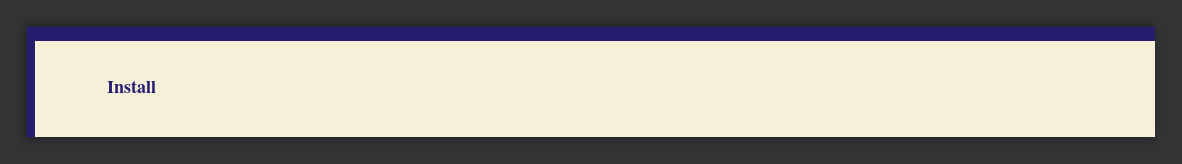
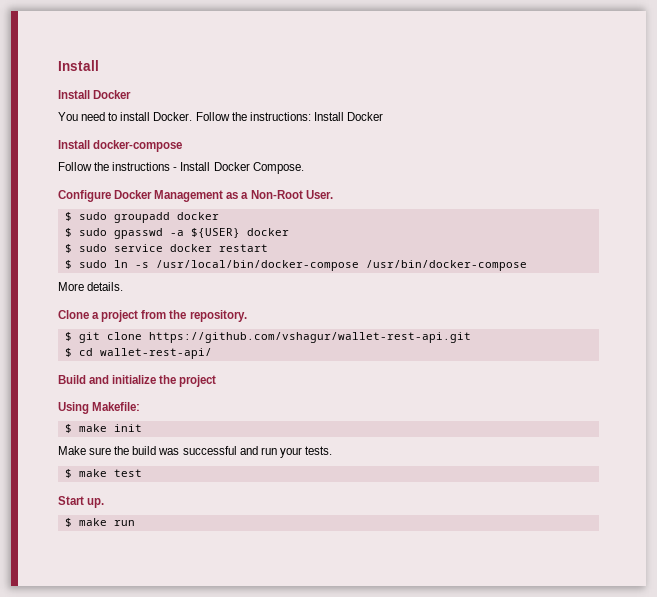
[107,80,156,93] Install -> [58,60,99,71] [58,90,132,99] [58,112,383,121] [58,140,183,152] [58,162,304,174] [58,190,333,202] [64,212,219,223] [64,228,289,239] [64,244,268,253] [64,260,527,271] [58,282,124,291] [58,310,247,322] [64,332,471,343] [64,348,212,359] [58,375,217,387] [58,402,141,414] [64,424,142,433] [58,446,332,458] [64,469,142,478] [58,496,105,508] [64,518,135,527] Install // Install Docker // You need to install Docker. Follow the instructions: Install Docker // Install docker-compose // Follow the instructions - Install Docker Compose. // Configure Docker Management as a Non-Root User. // $ sudo groupadd docker // $ sudo gpasswd -a ${USER} docker // $ sudo service docker restart // $ sudo ln -s /usr/local/bin/docker-compose /usr/bin/docker-compose // More details. // Clone a project from the repository. // $ git clone https://github.com/vshagur/wallet-rest-api.git // $ cd wallet-rest-api/ // Build and initialize the project // Using Makefile: // $ make init // Make sure the build was successful and run your tests. // $ make test // Start up. // $ make run

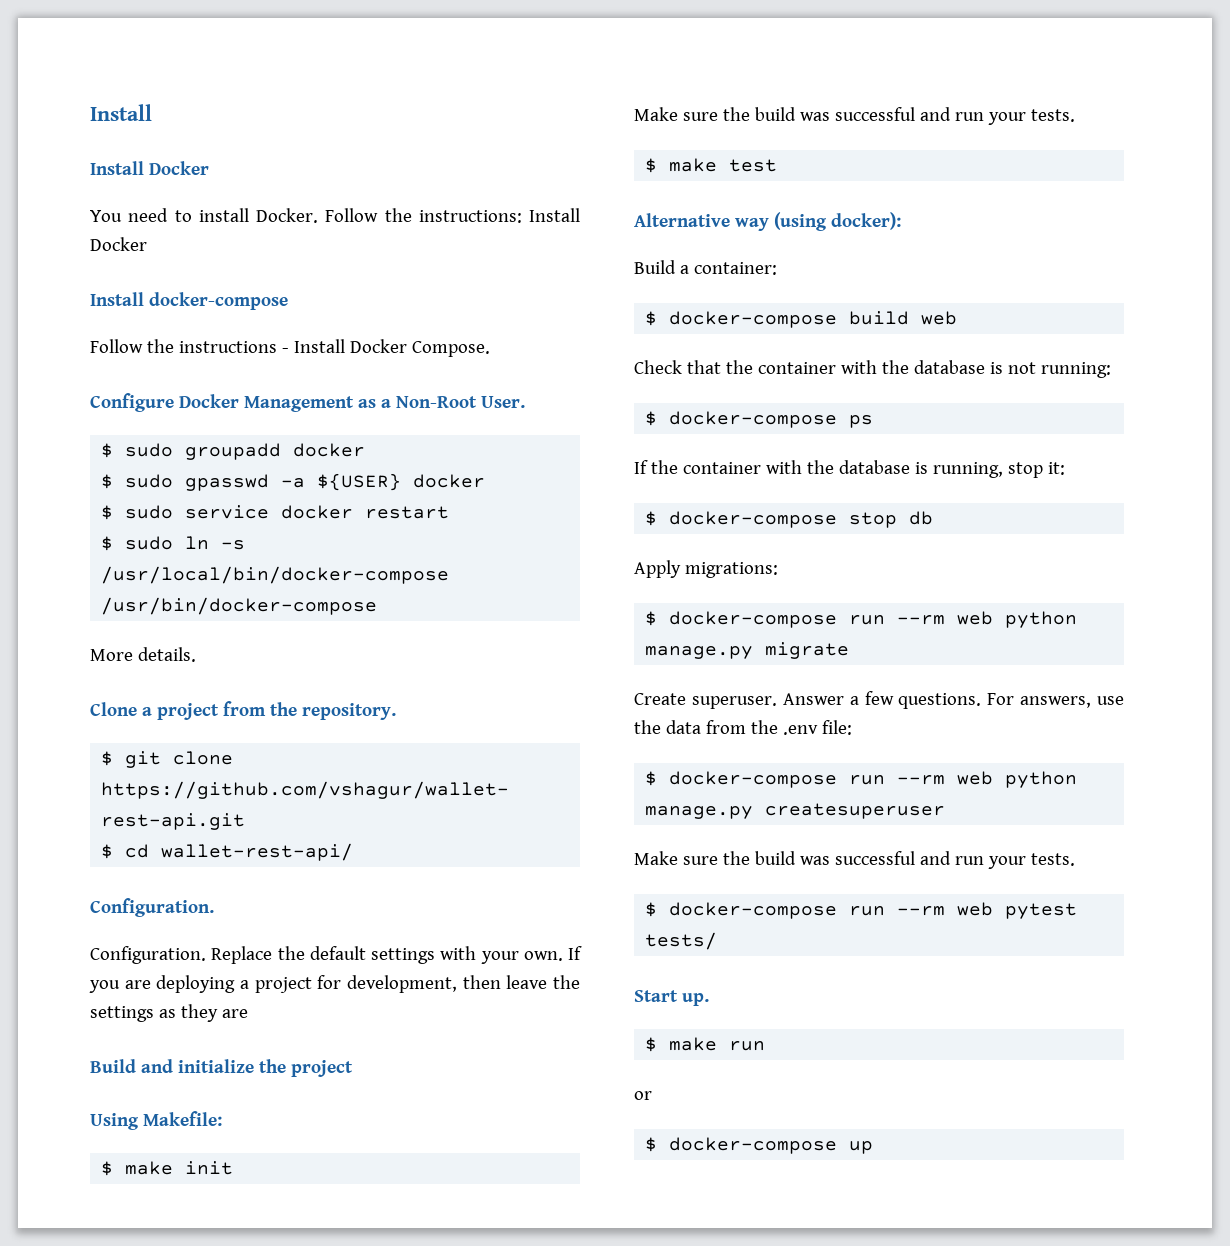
(212, 353) none -> [90,898,214,917] [90,946,582,964] [89,975,580,993] [90,1004,248,1022] // Configuration. // Configuration. Replace the default settings with your own. If you are deploying a project for development, then leave the settings as they are
(142, 473) none -> [634,212,901,231] [634,260,777,275] [645,311,958,328] [634,360,1111,378] [645,411,874,428] [634,460,1065,478] [645,511,934,528] [634,560,778,578] [645,611,1078,628] [645,642,850,659] [634,691,1124,709] [634,720,852,735] [645,771,1078,788] [645,803,946,819] [634,851,1075,869] [645,902,1078,919] [645,932,718,950] // Alternative way (using docker): // Build a container: // $ docker-compose build web // Check that the container with the database is not running: // $ docker-compose ps // If the container with the database is running, stop it: // $ docker-compose stop db // Apply migrations: // $ docker-compose run --rm web python manage.py migrate // Create superuser. Answer a few questions. For answers, use the data from the .env file: // $ docker-compose run --rm web python manage.py createsuperuser // Make sure the build was successful and run your tests. // $ docker-compose run --rm web pytest tests/
(135, 523) none -> [634,1091,652,1100] [645,1137,874,1154] // or // $ docker-compose up

